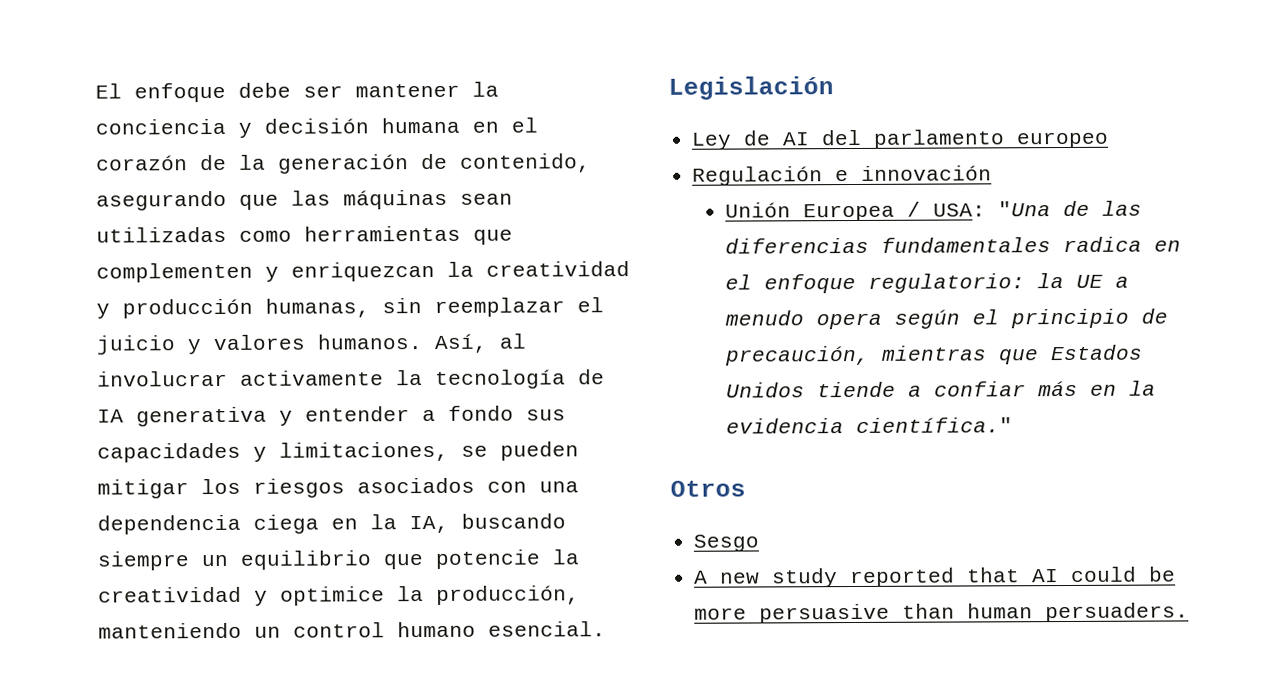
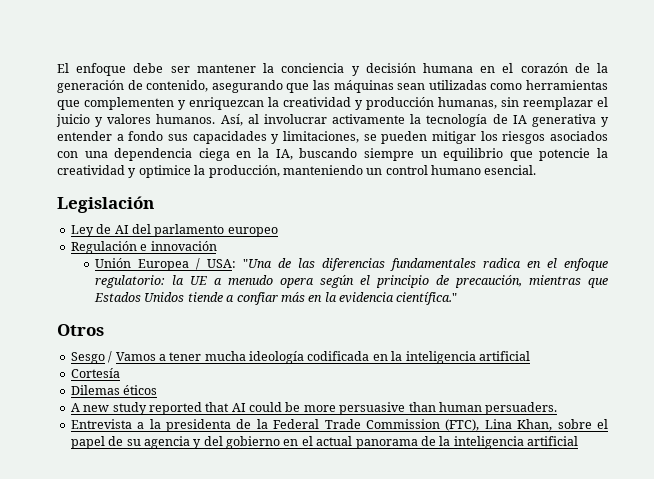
(760, 543) none -> [108,351,530,364] [70,368,120,378] [70,385,158,395] / Vamos a tener mucha ideología codificada en la inteligencia artificial // Cortesía // Dilemas éticos
(1190, 612) none -> [70,419,608,432] [70,436,578,449] // Entrevista a la presidenta de la Federal Trade Commission (FTC), Lina Khan, sobre el papel de su agencia y del gobierno en el actual panorama de la inteligencia artificial

